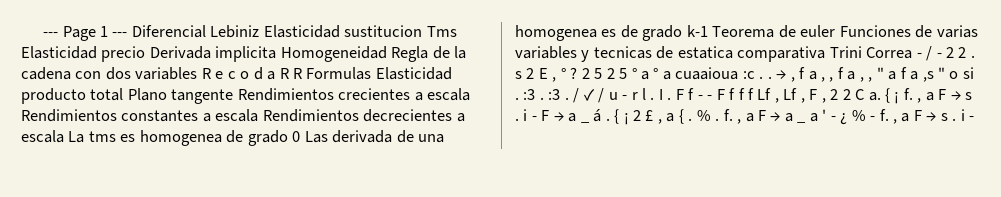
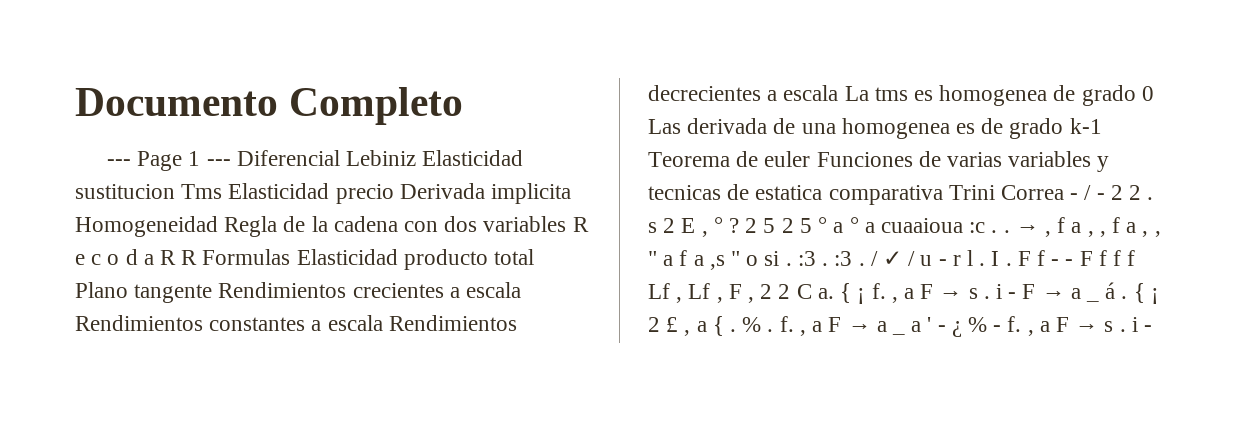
(43, 34) none -> [75,87,464,125] Documento Completo //

